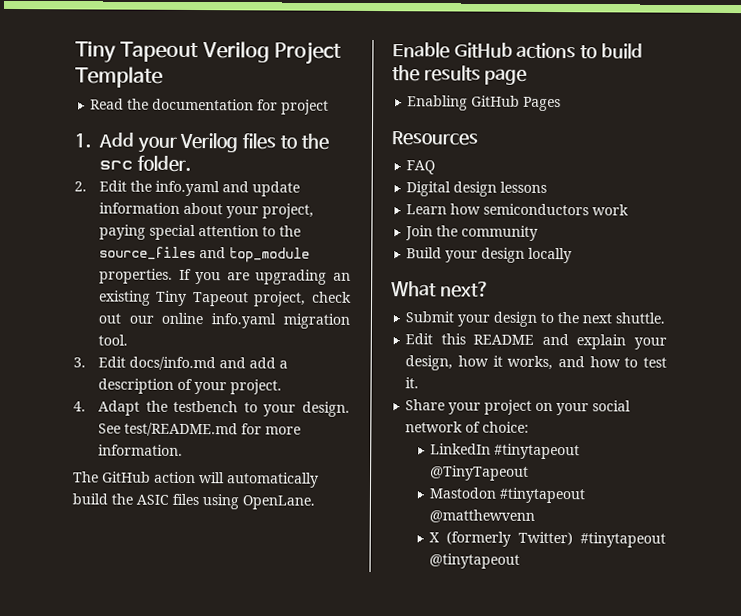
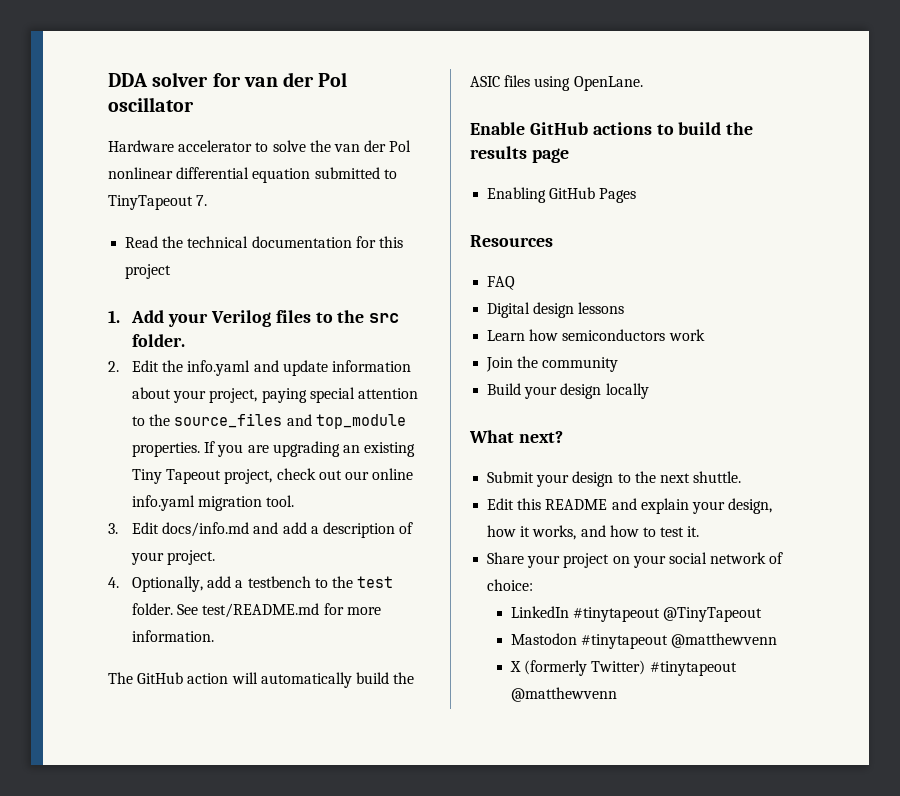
[75,41,342,65] [75,66,163,88] Tiny Tapeout Verilog Project Template -> [108,72,348,87] [108,97,194,112] [108,140,412,152] [108,167,397,183] [108,195,208,210] DDA solver for van der Pol oscillator // Hardware accelerator to solve the van der Pol nonlinear differential equation submitted to TinyTapeout 7.
(150, 104) none -> [187,236,249,248] technical
(279, 105) none -> [378,236,403,248] this
[97,400,350,417] Adapt the testbench to your design. -> [132,576,394,592] [132,603,174,615] Optionally, add a testbench to the test folder.
[429,553,521,569] @tinytapeout -> [511,687,618,702] @matthewvenn

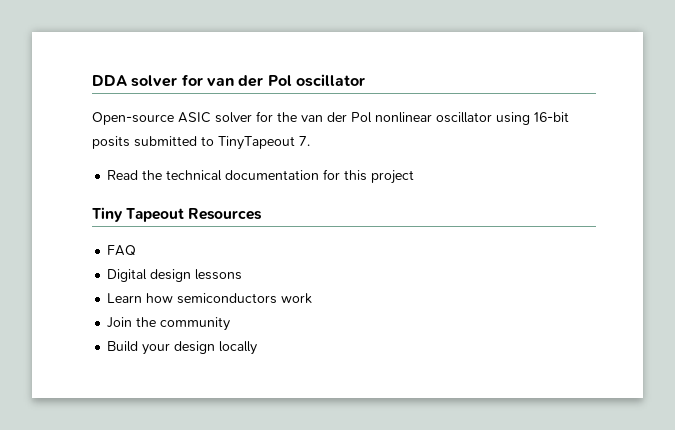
[108,140,306,152] Hardware accelerator to solve -> [92,111,273,125] Open-source ASIC solver for
[176,167,311,183] differential equation -> [436,112,569,125] [92,136,130,149] oscillator using 16-bit posits
[108,310,400,327] [132,334,186,347] [108,360,411,376] [132,387,418,403] [132,413,406,429] [132,441,416,457] [132,468,414,484] [132,495,295,511] [108,522,414,538] [131,550,216,565] [108,576,394,592] [132,603,381,618] [132,630,215,642] [108,672,415,688] [470,75,643,91] [470,122,754,135] [470,146,569,163] [487,187,637,203] 1. Add your Verilog files to the src folder. // 2. Edit the info.yaml and update information about your project, paying special attention to the source_files and top_module properties. If you are upgrading an existing Tiny Tapeout project, check out our online info.yaml migration tool. // 3. Edit docs/info.md and add a description of your project. // 4. Optionally, add a testbench to the test folder. See test/README.md for more information. // The GitHub action will automatically build the ASIC files using OpenLane. // Enable GitHub actions to build the results page // Enabling GitHub Pages // -> [92,207,185,222] Tiny Tapeout
[469,430,563,443] [487,471,742,487] [487,498,773,514] [487,525,700,540] [487,552,784,568] [487,579,534,591] [511,606,763,622] [511,633,778,649] [510,660,737,676] [511,687,618,702] // What next? // Submit your design to the next shuttle. // Edit this README and explain your design, how it works, and how to test it. // Share your project on your social network of choice: // LinkedIn #tinytapeout @TinyTapeout // Mastodon #tinytapeout @matthewvenn // X (formerly Twitter) #tinytapeout @matthewvenn -> (258, 348) none

